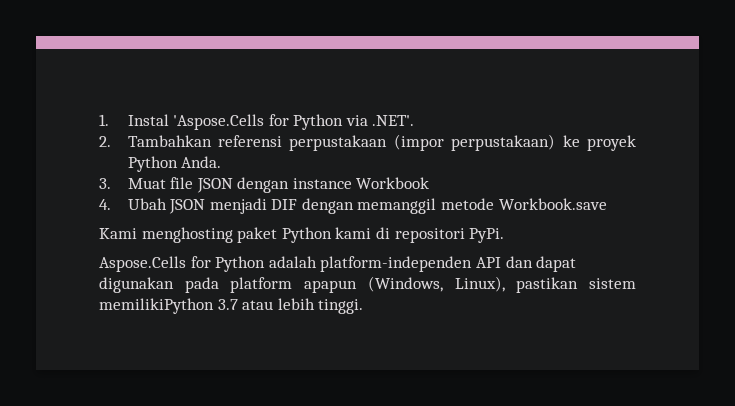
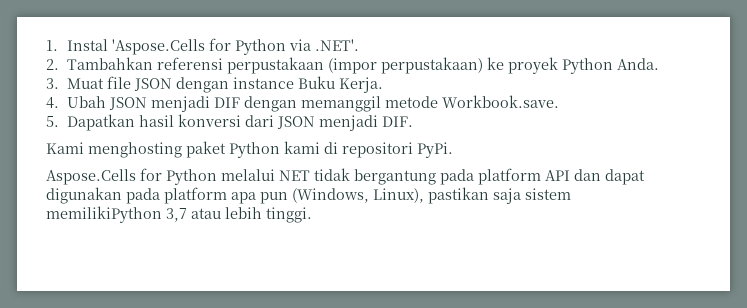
[356,177,430,189] Workbook -> [298,76,384,93] Buku Kerja.
[498,198,607,210] Workbook.save -> [442,95,560,108] [46,114,414,131] Workbook.save. // 5. Dapatkan hasil konversi dari JSON menjadi DIF.
[268,256,473,272] adalah platform-independen -> [221,168,541,185] melalui NET tidak bergantung pada platform
[304,280,358,293] apapun -> [231,192,288,204] apa pun
(579, 285) none -> [493,188,521,204] saja
[217,299,238,310] 3.7 -> [166,208,187,222] 3,7

